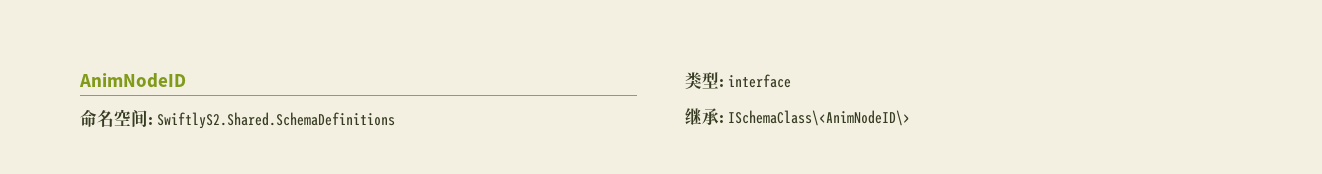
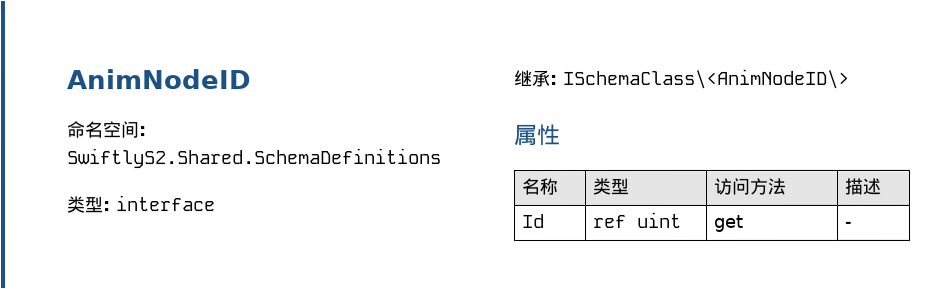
(911, 118) none -> [513,123,561,146] [521,177,559,195] [592,177,630,195] [713,177,787,195] [844,177,882,195] [521,213,545,228] [592,211,682,228] [713,214,744,232] [844,221,853,228] // 属性 // 名称 | 类型 | 访问方法 | 描述 // Id | ref uint | get | -

